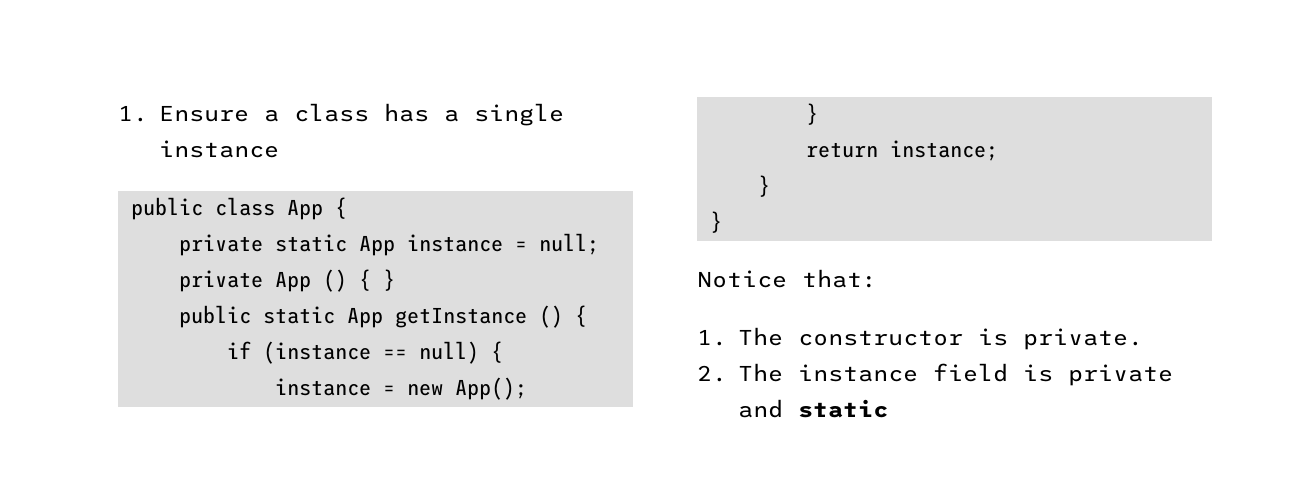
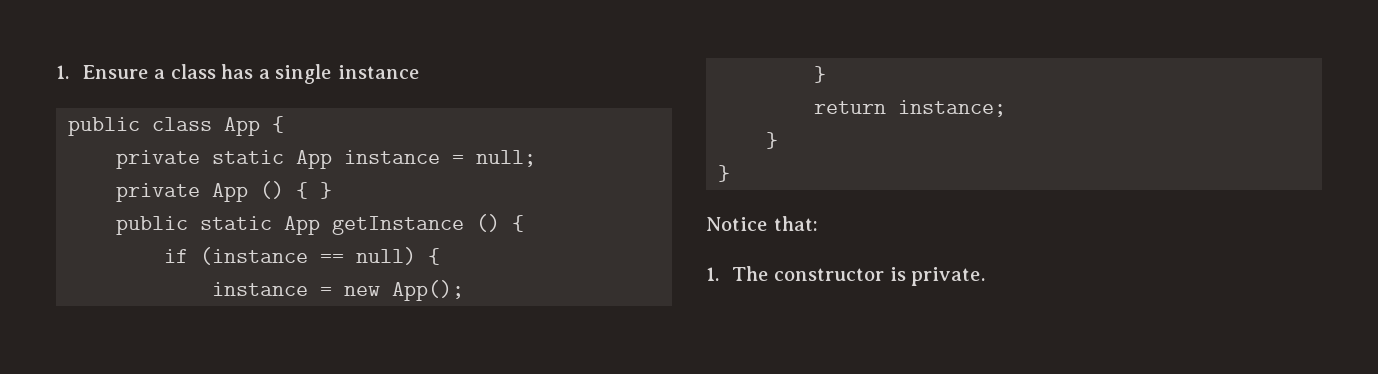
[697,363,1173,386] [737,399,888,418] // 2. The instance field is private and static -> (986, 276) none

